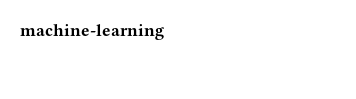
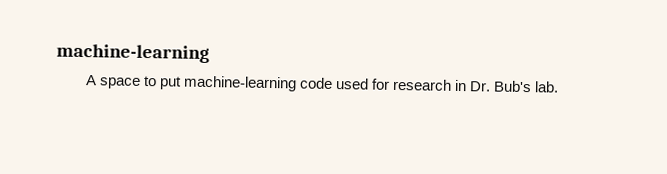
[20,24,164,40] machine-learning -> [56,43,210,64] [84,75,560,93] machine-learning // A space to put machine-learning code used for research in Dr. Bub's lab.

